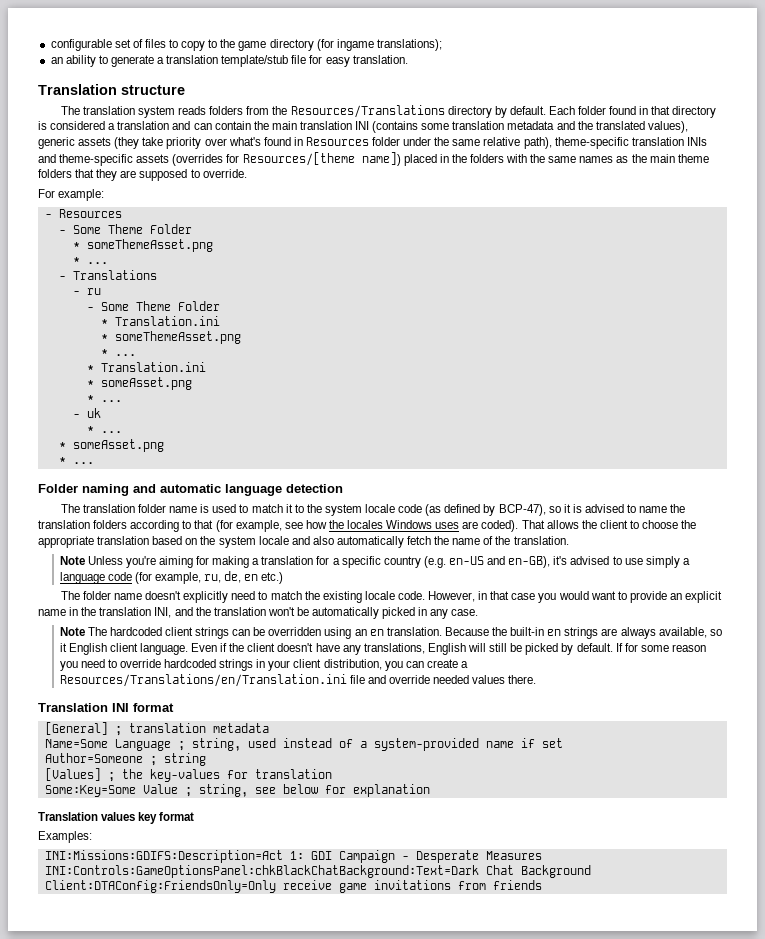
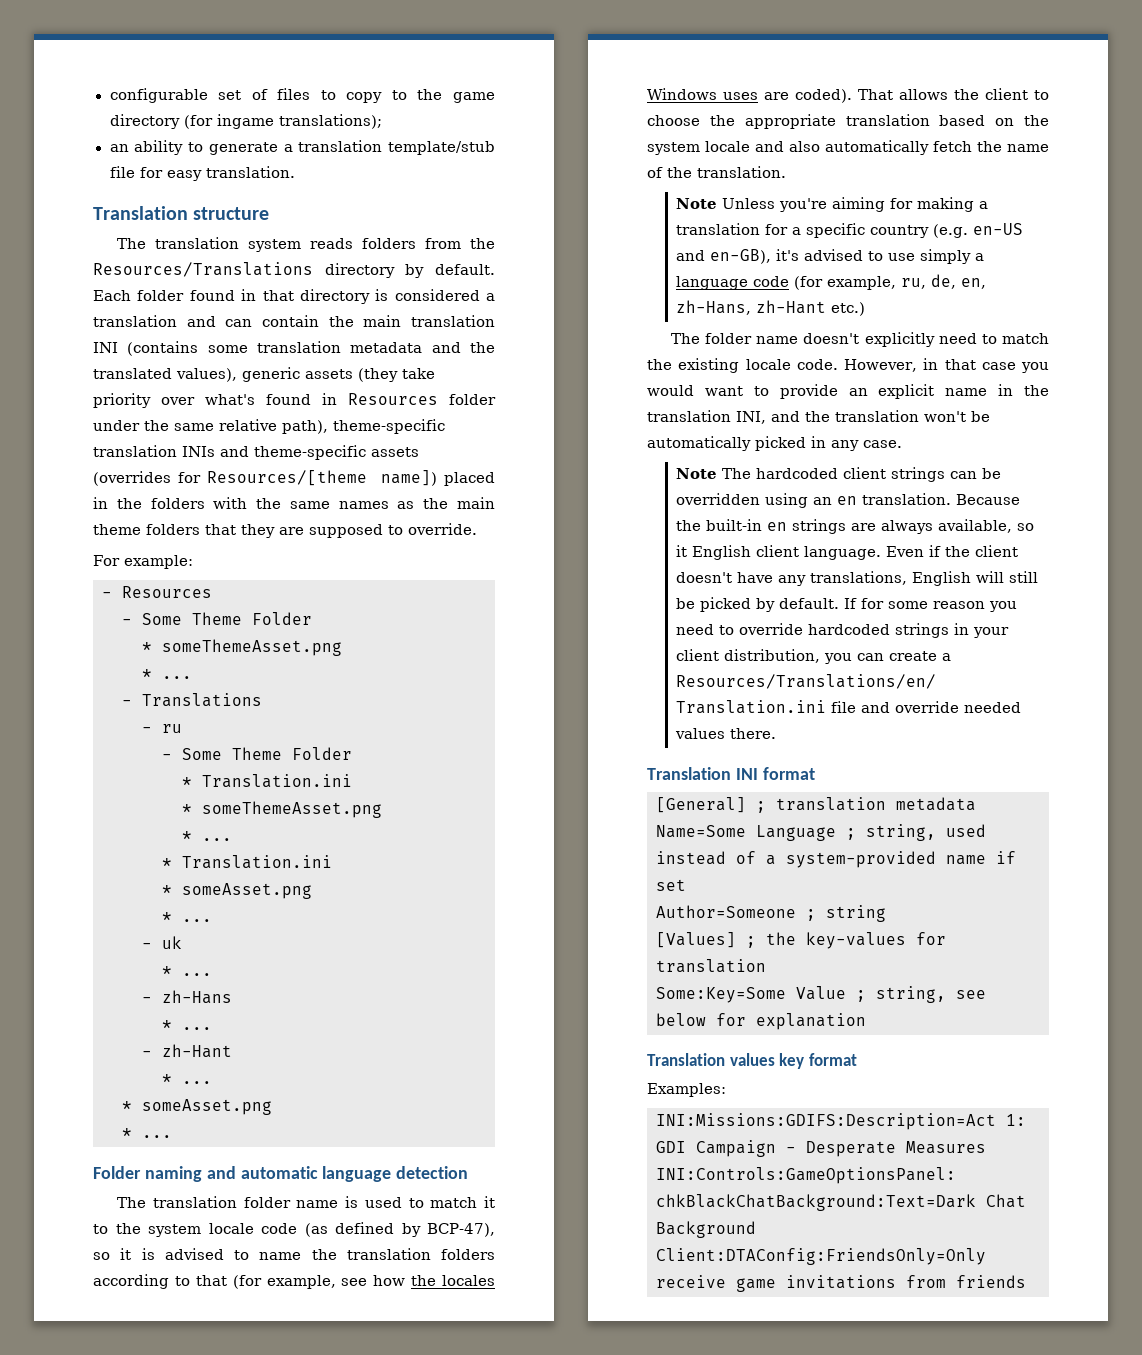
(122, 432) none -> [142,990,232,1004] [162,1020,212,1030] [142,1044,232,1058] [162,1074,212,1084] // - zh-Hans // * ... // - zh-Hant // * ...
[244,574,259,581] en -> [960,278,986,289] [675,300,826,315] en, zh-Hans, zh-Hant

